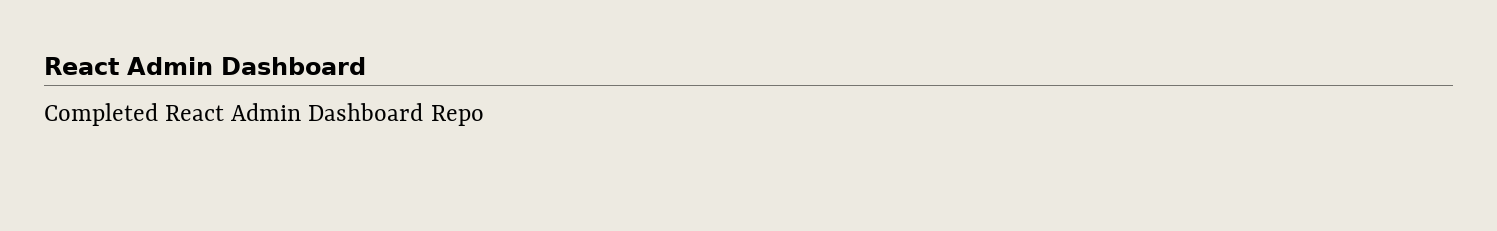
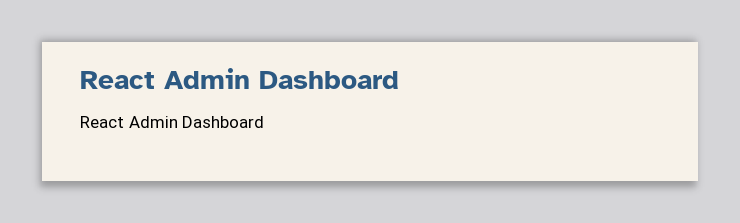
[44,103,484,126] Completed React Admin Dashboard Repo -> [80,116,265,128] React Admin Dashboard

